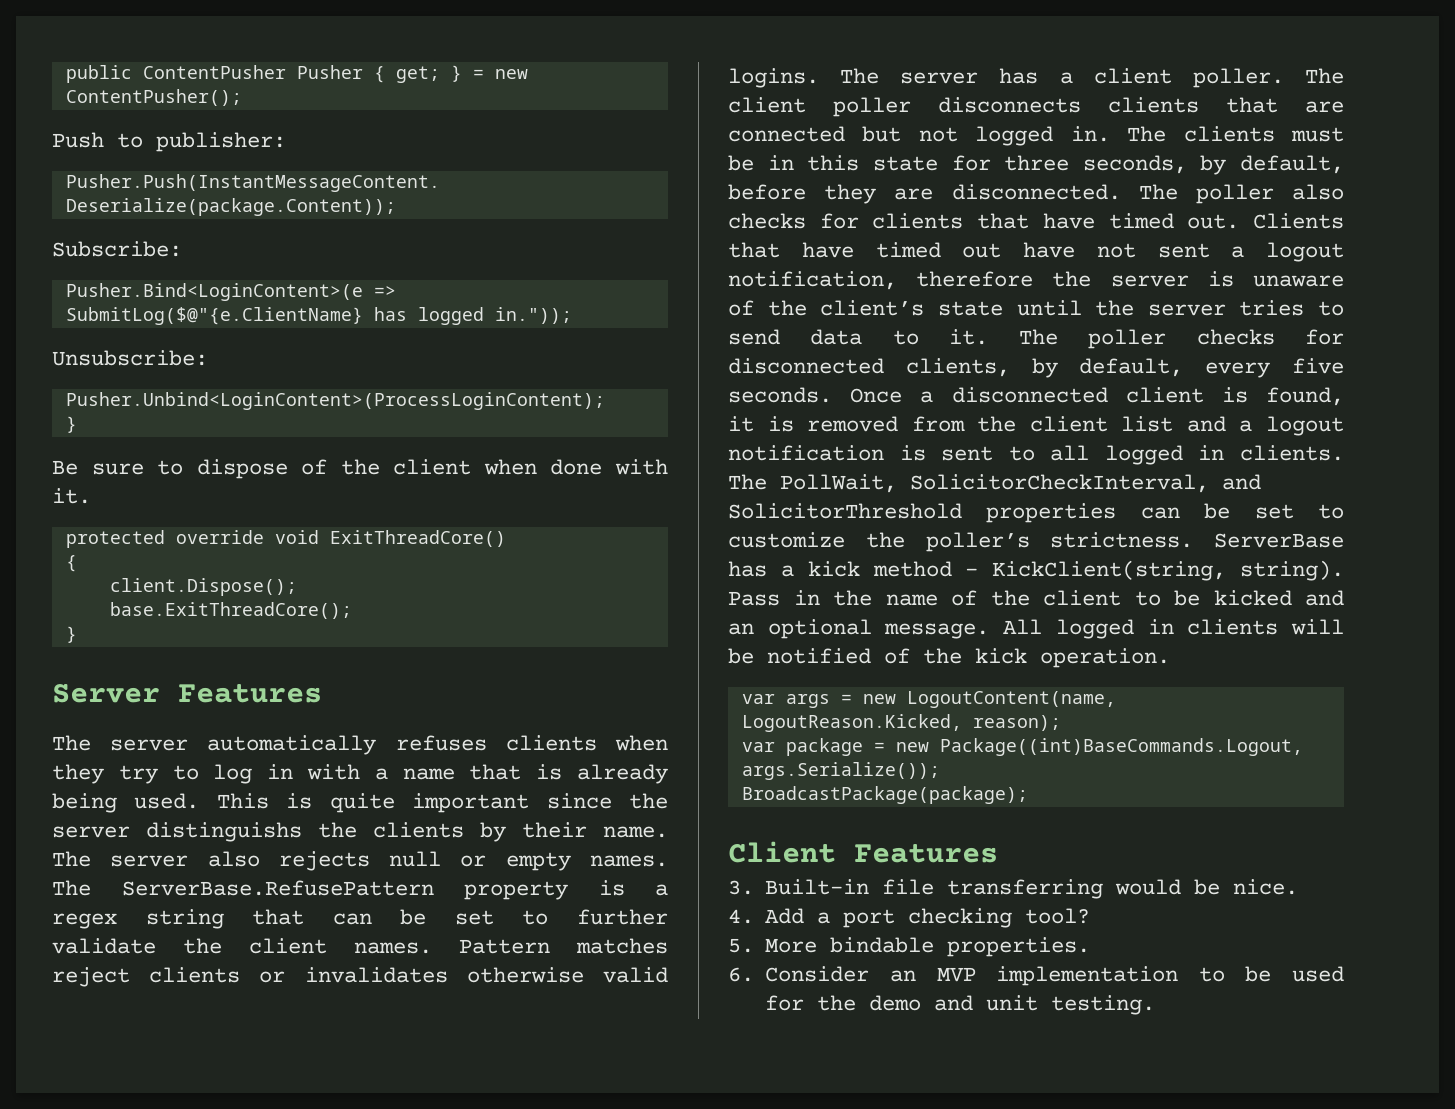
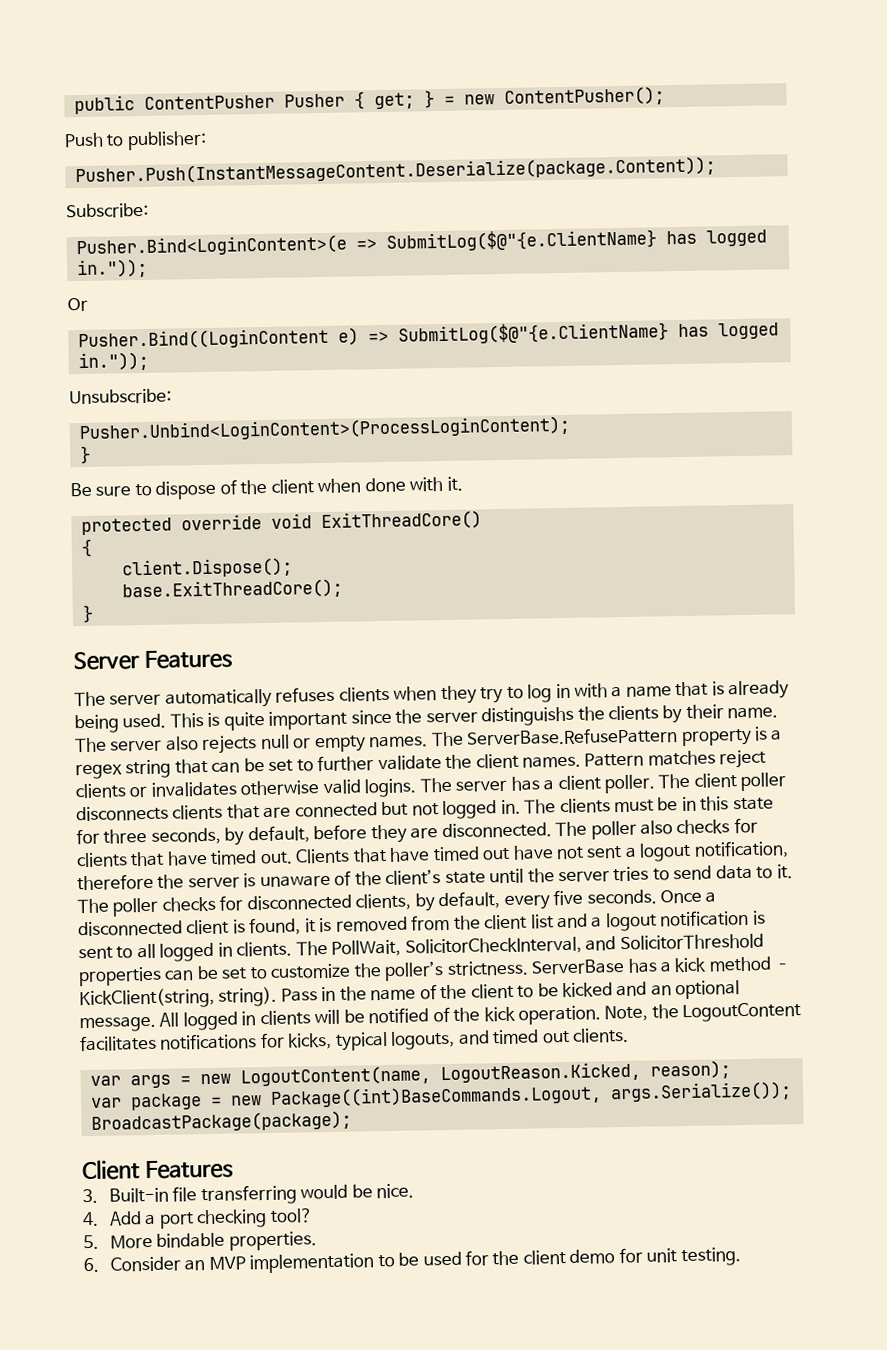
(572, 315) none -> [67,297,88,312] [77,321,779,351] [77,351,149,372] // Or // Pusher.Bind((LoginContent e) => SubmitLog($@"{e.ClientName} has logged in."));
(1170, 658) none -> [604,1002,802,1023] [79,1027,630,1052] Note, the LogoutContent facilitates notifications for kicks, typical logouts, and timed out clients.
[869,995,974,1011] demo and -> [522,1247,643,1265] client demo for

